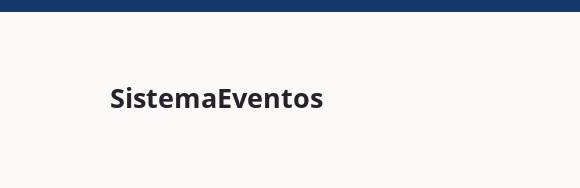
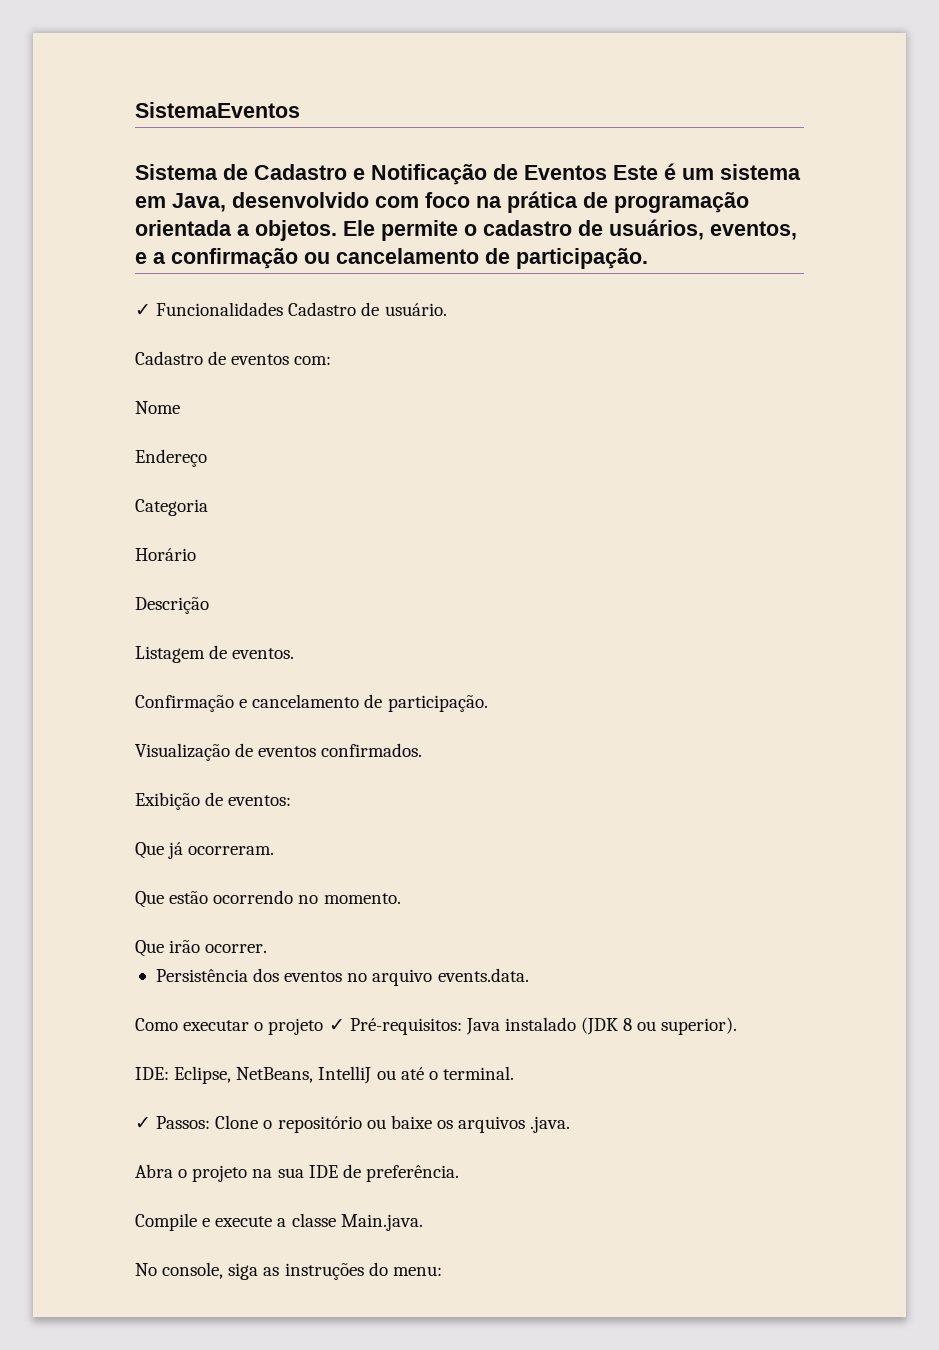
(323, 97) none -> [135,163,801,185] [135,191,749,213] [135,219,797,241] [135,248,648,269] [135,302,447,316] [135,351,332,365] [135,401,180,414] [135,449,207,467] [135,499,208,516] [135,548,196,561] [135,597,209,614] [135,645,295,663] [135,694,488,712] [135,743,423,761] [135,792,292,810] [135,842,275,859] [135,890,401,908] [135,940,268,957] [155,968,529,986] [135,1017,738,1035] [135,1066,514,1084] [135,1115,571,1133] [135,1164,459,1182] [135,1213,423,1231] [135,1262,442,1280] // Sistema de Cadastro e Notificação de Eventos Este é um sistema em Java, desenvolvido com foco na prática de programação orientada a objetos. Ele permite o cadastro de usuários, eventos, e a confirmação ou cancelamento de participação. // ✓ Funcionalidades Cadastro de usuário. // Cadastro de eventos com: // Nome // Endereço // Categoria // Horário // Descrição // Listagem de eventos. // Confirmação e cancelamento de participação. // Visualização de eventos confirmados. // Exibição de eventos: // Que já ocorreram. // Que estão ocorrendo no momento. // Que irão ocorrer. // Persistência dos eventos no arquivo events.data. // Como executar o projeto ✓ Pré-requisitos: Java instalado (JDK 8 ou superior). // IDE: Eclipse, NetBeans, IntelliJ ou até o terminal. // ✓ Passos: Clone o repositório ou baixe os arquivos .java. // Abra o projeto na sua IDE de preferência. // Compile e execute a classe Main.java. // No console, siga as instruções do menu:

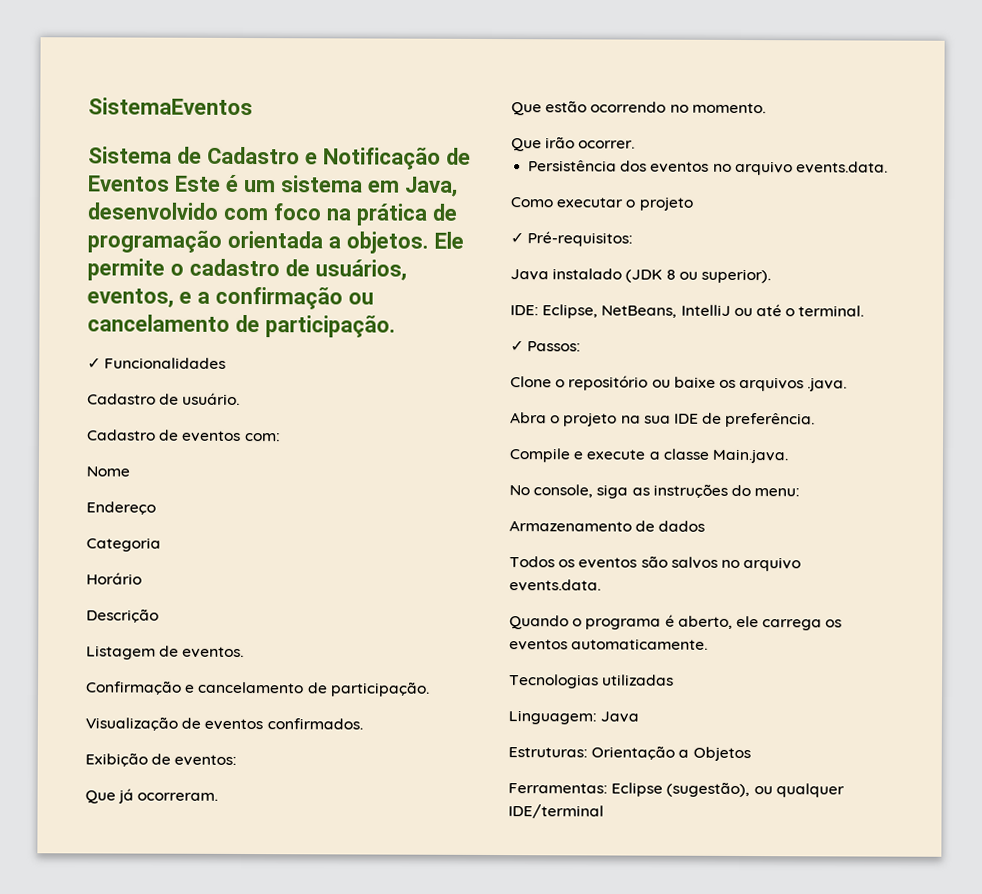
(284, 309) none -> (227, 363) //
(324, 1026) none -> (694, 203) //
(462, 1026) none -> (634, 239) //
(211, 1122) none -> (582, 346) //
(442, 1271) none -> [509,520,706,532] [509,555,802,572] [509,579,601,592] [509,614,843,631] [509,638,709,651] [509,674,675,689] [508,710,640,725] [508,745,751,762] [508,781,845,798] [508,804,604,819] // Armazenamento de dados // Todos os eventos são salvos no arquivo events.data. // Quando o programa é aberto, ele carrega os eventos automaticamente. // Tecnologias utilizadas // Linguagem: Java // Estruturas: Orientação a Objetos // Ferramentas: Eclipse (sugestão), ou qualquer IDE/terminal

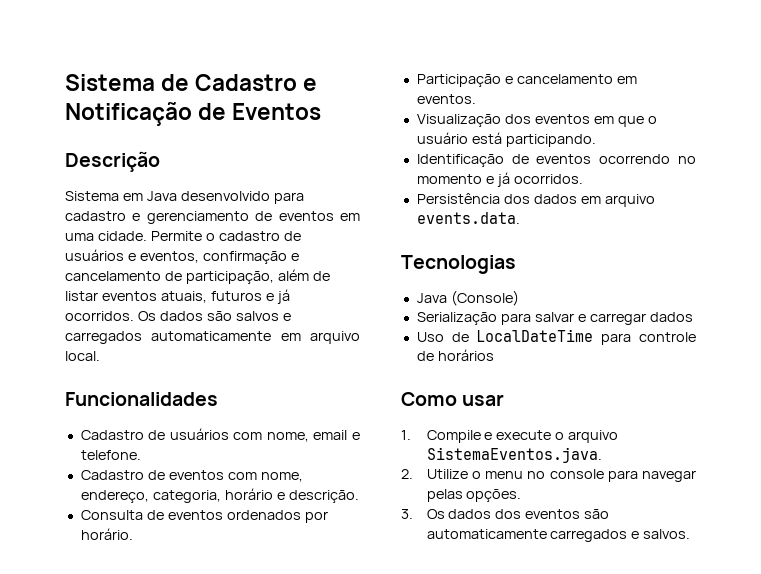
[88,97,253,116] SistemaEventos // -> (65, 82) none
[174,174,458,197] [87,202,457,226] [87,229,464,254] [87,258,407,281] [87,285,374,310] [87,314,396,338] [87,357,227,369] [87,392,241,405] [87,429,281,442] [86,466,130,477] [86,501,156,515] [86,537,161,552] [86,572,142,585] [86,608,159,623] [86,645,245,660] [86,680,430,697] [85,716,363,731] [85,752,238,767] [85,788,219,804] [511,100,766,116] [511,136,636,152] Este é um sistema em Java, desenvolvido com foco na prática de programação orientada a objetos. Ele permite o cadastro de usuários, eventos, e a confirmação ou cancelamento de participação. // ✓ Funcionalidades // Cadastro de usuário. // Cadastro de eventos com: // Nome // Endereço // Categoria // Horário // Descrição // Listagem de eventos. // Confirmação e cancelamento de participação. // Visualização de eventos confirmados. // Exibição de eventos: // Que já ocorreram. // Que estão ocorrendo no momento. // Que irão ocorrer. -> [65,151,160,172] [65,191,304,204] [65,211,360,224] [65,231,301,241] [65,249,299,264] [65,269,330,284] [65,289,290,304] [65,311,291,321] [65,331,360,344] [65,351,100,361] [65,392,218,406] [80,428,360,442] [80,450,141,460] [80,470,303,482] [80,488,359,503] [80,510,328,523] [80,528,133,540] [416,74,637,87] [416,94,476,104] [416,114,657,127] [416,132,596,147] [416,154,696,167] [416,172,583,187] // Descrição // Sistema em Java desenvolvido para cadastro e gerenciamento de eventos em uma cidade. Permite o cadastro de usuários e eventos, confirmação e cancelamento de participação, além de listar eventos atuais, futuros e já ocorridos. Os dados são salvos e carregados automaticamente em arquivo local. // Funcionalidades // Cadastro de usuários com nome, email e telefone. // Cadastro de eventos com nome, endereço, categoria, horário e descrição. // Consulta de eventos ordenados por horário. // Participação e cancelamento em eventos. // Visualização dos eventos em que o usuário está participando. // Identificação de eventos ocorrendo no momento e já ocorridos.
[650,160,888,176] [510,196,694,211] [510,231,634,247] [510,268,771,284] [510,304,865,319] [510,340,582,352] [510,375,848,392] [510,412,816,428] [509,448,788,464] [509,483,801,499] [509,520,706,532] [509,555,802,572] [509,579,601,592] [509,614,843,631] [509,638,709,651] [509,674,675,689] [508,710,640,725] [508,745,751,762] [508,781,845,798] [508,804,604,819] eventos no arquivo events.data. // Como executar o projeto // ✓ Pré-requisitos: // Java instalado (JDK 8 ou superior). // IDE: Eclipse, NetBeans, IntelliJ ou até o terminal. // ✓ Passos: // Clone o repositório ou baixe os arquivos .java. // Abra o projeto na sua IDE de preferência. // Compile e execute a classe Main.java. // No console, siga as instruções do menu: // Armazenamento de dados // Todos os eventos são salvos no arquivo events.data. // Quando o programa é aberto, ele carrega os eventos automaticamente. // Tecnologias utilizadas // Linguagem: Java // Estruturas: Orientação a Objetos // Ferramentas: Eclipse (sugestão), ou qualquer IDE/terminal -> [533,194,655,207] [416,212,520,224] [401,255,516,274] [416,290,519,306] [416,312,693,325] [416,329,696,345] [416,349,494,361] [401,392,505,406] [401,430,619,443] [426,447,602,463] [401,469,696,482] [426,489,522,502] [401,509,610,519] [426,529,691,542] dados em arquivo events.data. // Tecnologias // Java (Console) // Serialização para salvar e carregar dados // Uso de LocalDateTime para controle de horários // Como usar // 1. Compile e execute o arquivo SistemaEventos.java. // 2. Utilize o menu no console para navegar pelas opções. // 3. Os dados dos eventos são automaticamente carregados e salvos.

